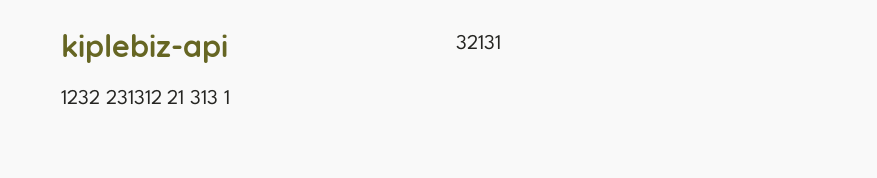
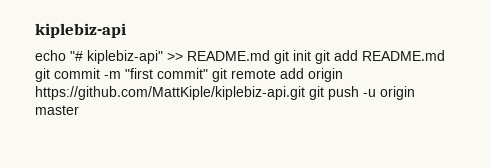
[61,89,230,105] [456,34,501,50] 1232 231312 21 313 1 // 32131 -> [35,50,445,64] [35,68,343,82] [35,86,415,100] [35,105,79,115] echo "# kiplebiz-api" >> README.md git init git add README.md git commit -m "first commit" git remote add origin https://github.com/MattKiple/kiplebiz-api.git git push -u origin master

